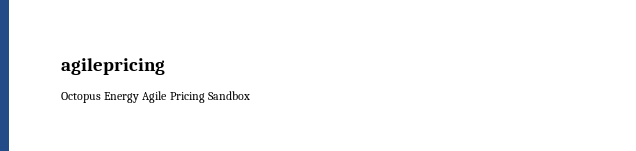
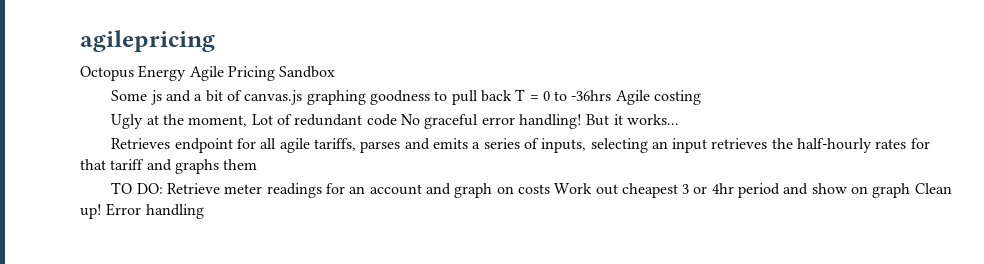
(250, 95) none -> [111,89,702,105] [111,114,679,129] [111,138,930,153] [80,159,258,174] [111,182,952,198] [80,203,204,219] // Some js and a bit of canvas.js graphing goodness to pull back T = 0 to -36hrs Agile costing // Ugly at the moment, Lot of redundant code No graceful error handling! But it works... // Retrieves endpoint for all agile tariffs, parses and emits a series of inputs, selecting an input retrieves the half-hourly rates for that tariff and graphs them // TO DO: Retrieve meter readings for an account and graph on costs Work out cheapest 3 or 4hr period and show on graph Clean up! Error handling

